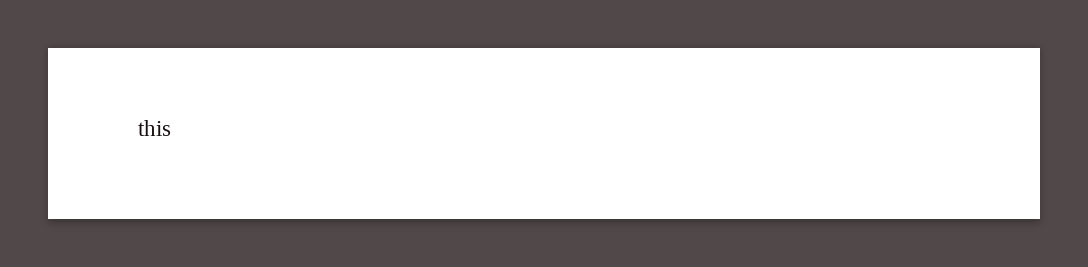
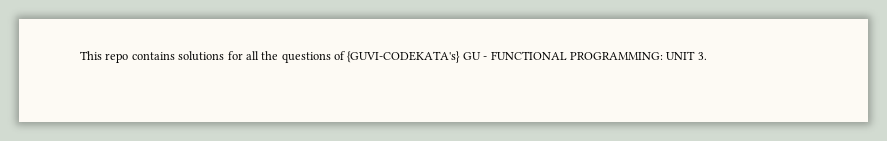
[138,120,171,136] this -> [80,51,707,63] This repo contains solutions for all the questions of {GUVI-CODEKATA's} GU - FUNCTIONAL PROGRAMMING: UNIT 3.

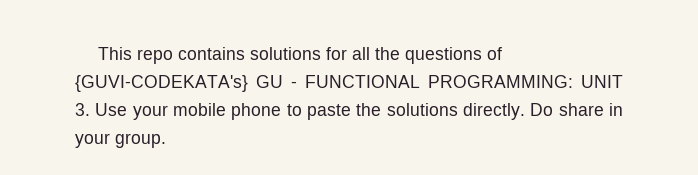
(707, 56) none -> [95,103,623,120] [75,133,166,148] Use your mobile phone to paste the solutions directly. Do share in your group.

